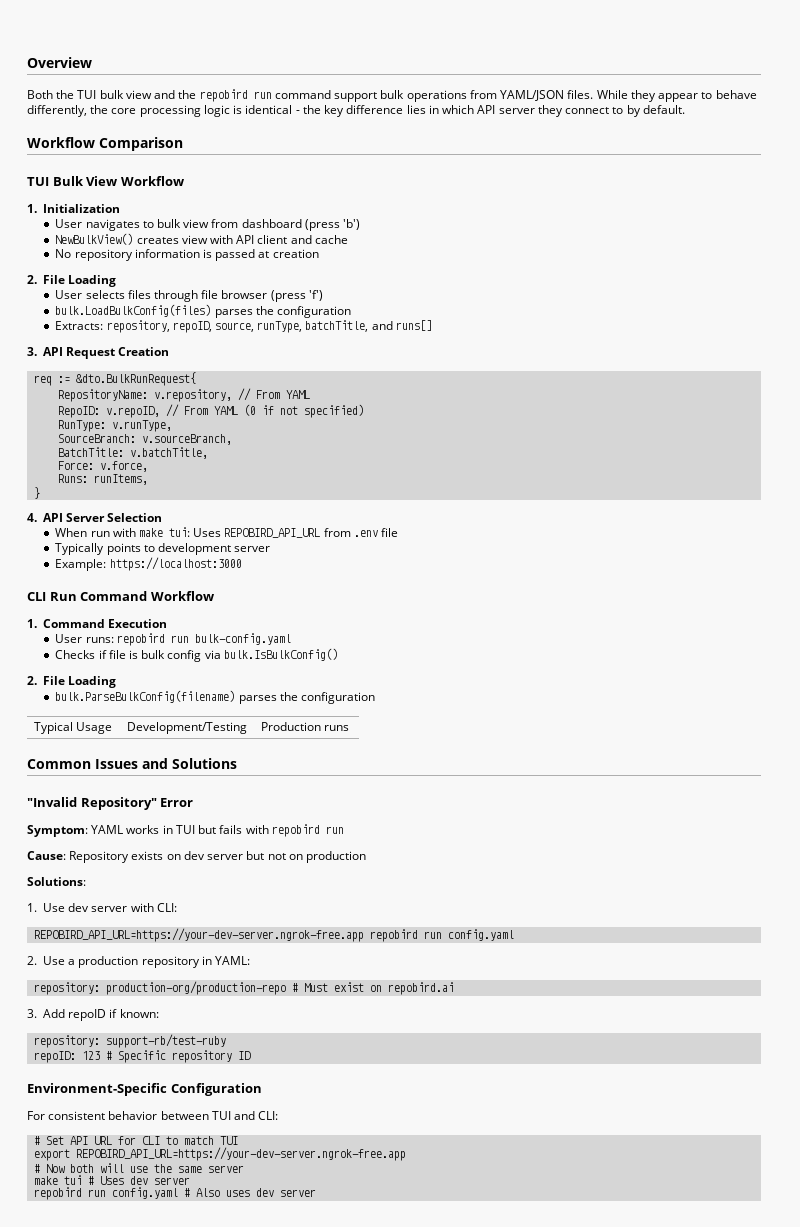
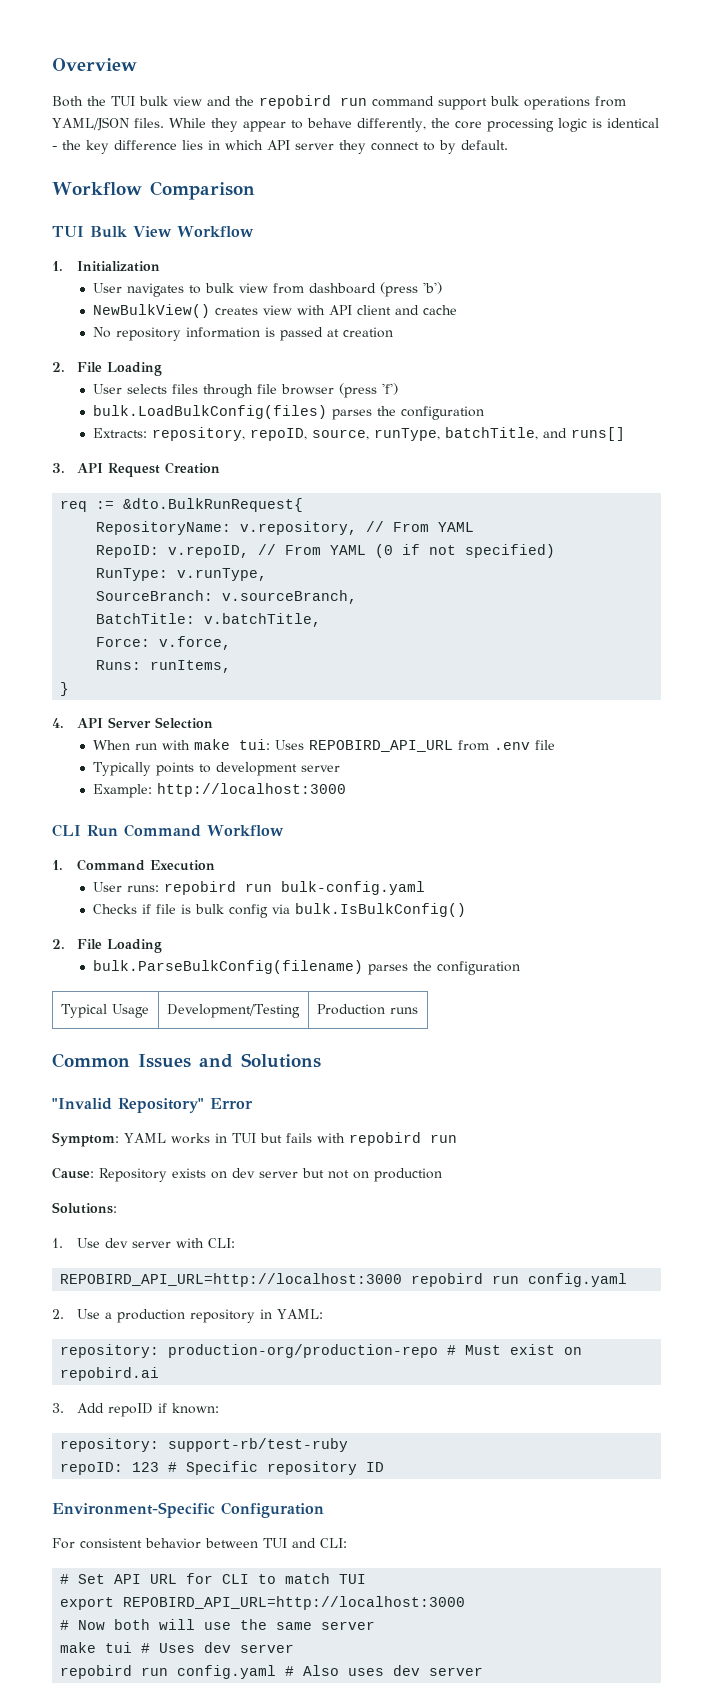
[109,557,242,571] https://localhost:3000 -> [156,783,346,797] http://localhost:3000
[34,928,365,942] REPOBIRD_API_URL=https://your-dev-server.ngrok-free.app -> [60,1273,403,1287] REPOBIRD_API_URL=http://localhost:3000
[76,1147,407,1161] REPOBIRD_API_URL=https://your-dev-server.ngrok-free.app -> [123,1596,466,1610] REPOBIRD_API_URL=http://localhost:3000

